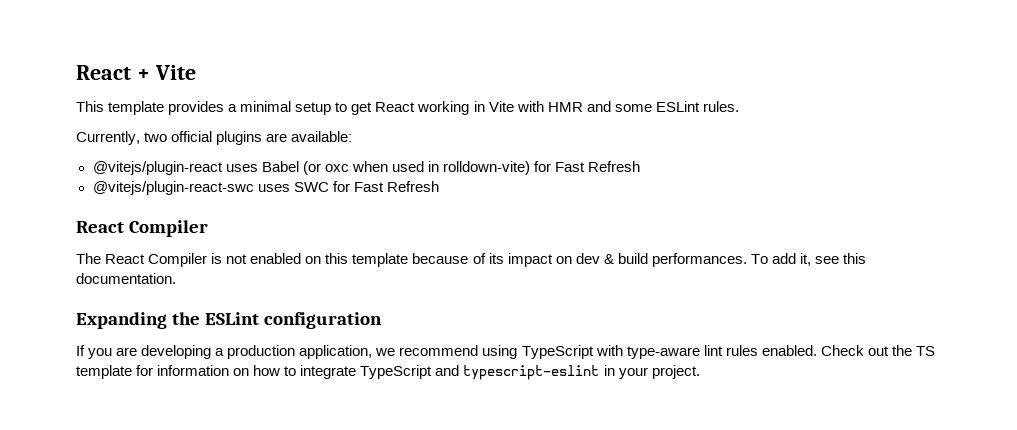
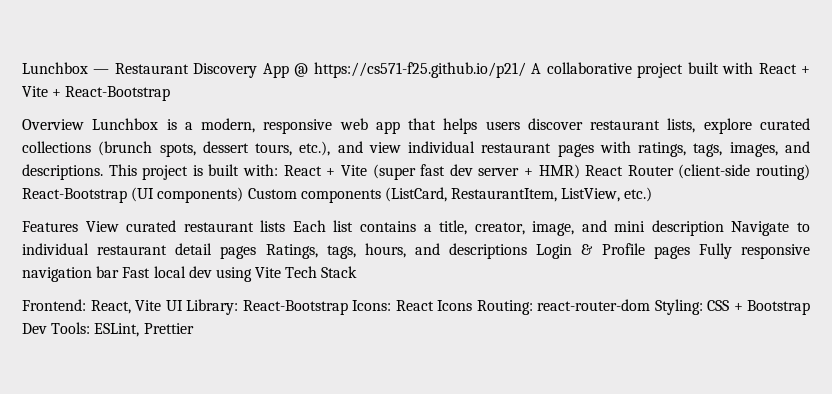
[76,65,196,80] [76,101,739,115] [76,131,353,145] [92,161,641,175] [92,181,439,195] [76,220,209,237] [76,253,867,267] [76,273,176,284] [76,312,383,329] [76,345,935,359] [76,365,700,380] React + Vite // This template provides a minimal setup to get React working in Vite with HMR and some ESLint rules. // Currently, two official plugins are available: // @vitejs/plugin-react uses Babel (or oxc when used in rolldown-vite) for Fast Refresh // @vitejs/plugin-react-swc uses SWC for Fast Refresh // React Compiler // The React Compiler is not enabled on this template because of its impact on dev & build performances. To add it, see this documentation. // Expanding the ESLint configuration // If you are developing a production application, we recommend using TypeScript with type-aware lint rules enabled. Check out the TS template for information on how to integrate TypeScript and typescript-eslint in your project. -> [22,62,810,78] [22,86,171,101] [22,118,810,134] [22,141,810,157] [22,164,810,180] [22,187,653,203] [22,220,810,236] [22,243,810,259] [22,266,358,282] [22,299,810,315] [22,322,194,337] Lunchbox — Restaurant Discovery App @ https://cs571-f25.github.io/p21/ A collaborative project built with React + Vite + React-Bootstrap // Overview Lunchbox is a modern, responsive web app that helps users discover restaurant lists, explore curated collections (brunch spots, dessert tours, etc.), and view individual restaurant pages with ratings, tags, images, and descriptions. This project is built with: React + Vite (super fast dev server + HMR) React Router (client-side routing) React-Bootstrap (UI components) Custom components (ListCard, RestaurantItem, ListView, etc.) // Features View curated restaurant lists Each list contains a title, creator, image, and mini description Navigate to individual restaurant detail pages Ratings, tags, hours, and descriptions Login & Profile pages Fully responsive navigation bar Fast local dev using Vite Tech Stack // Frontend: React, Vite UI Library: React-Bootstrap Icons: React Icons Routing: react-router-dom Styling: CSS + Bootstrap Dev Tools: ESLint, Prettier

